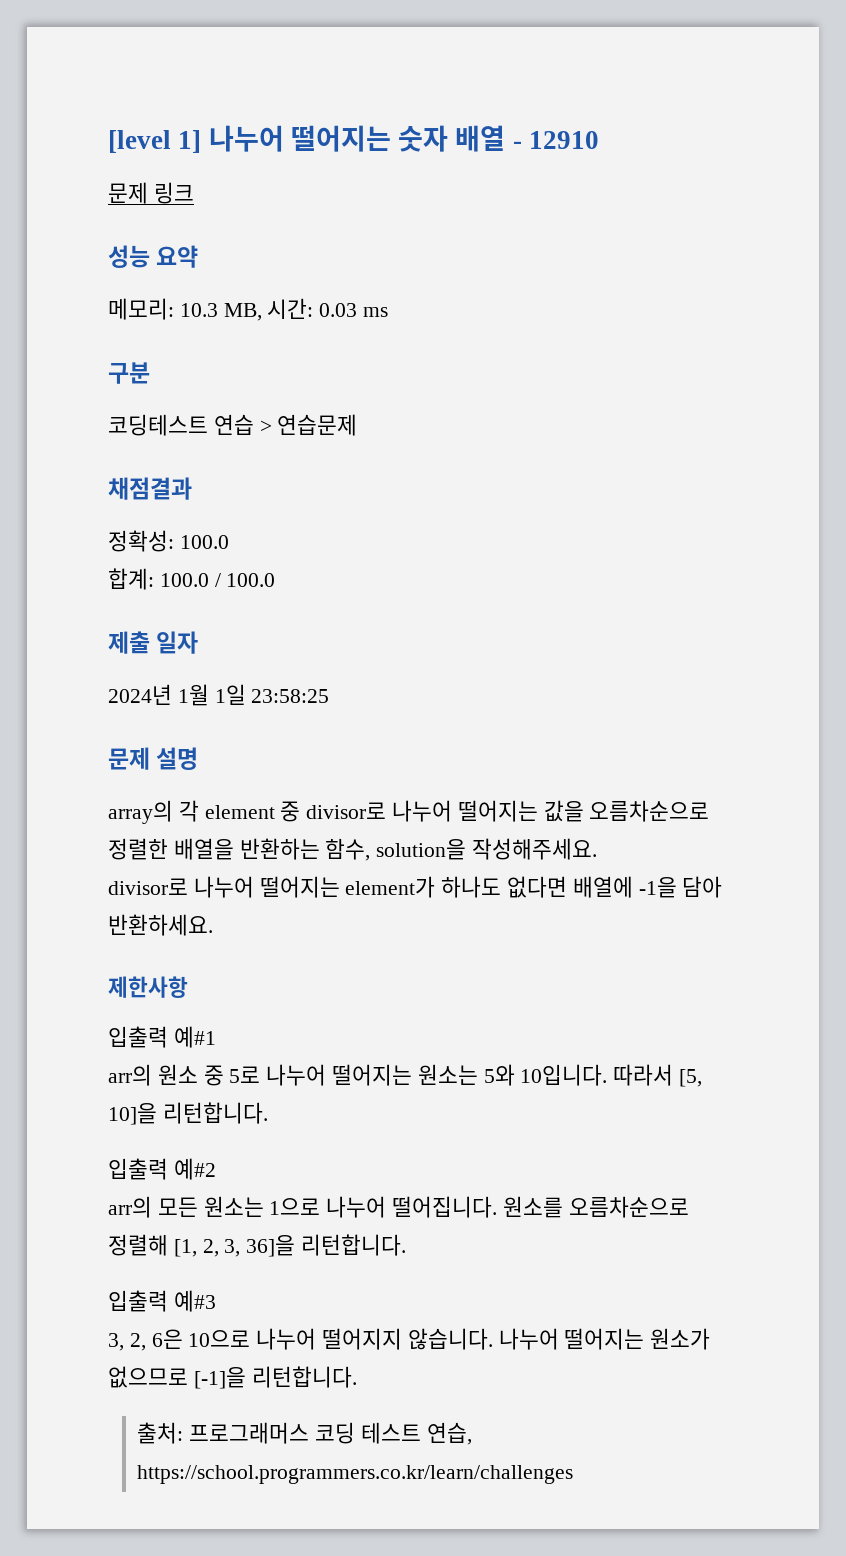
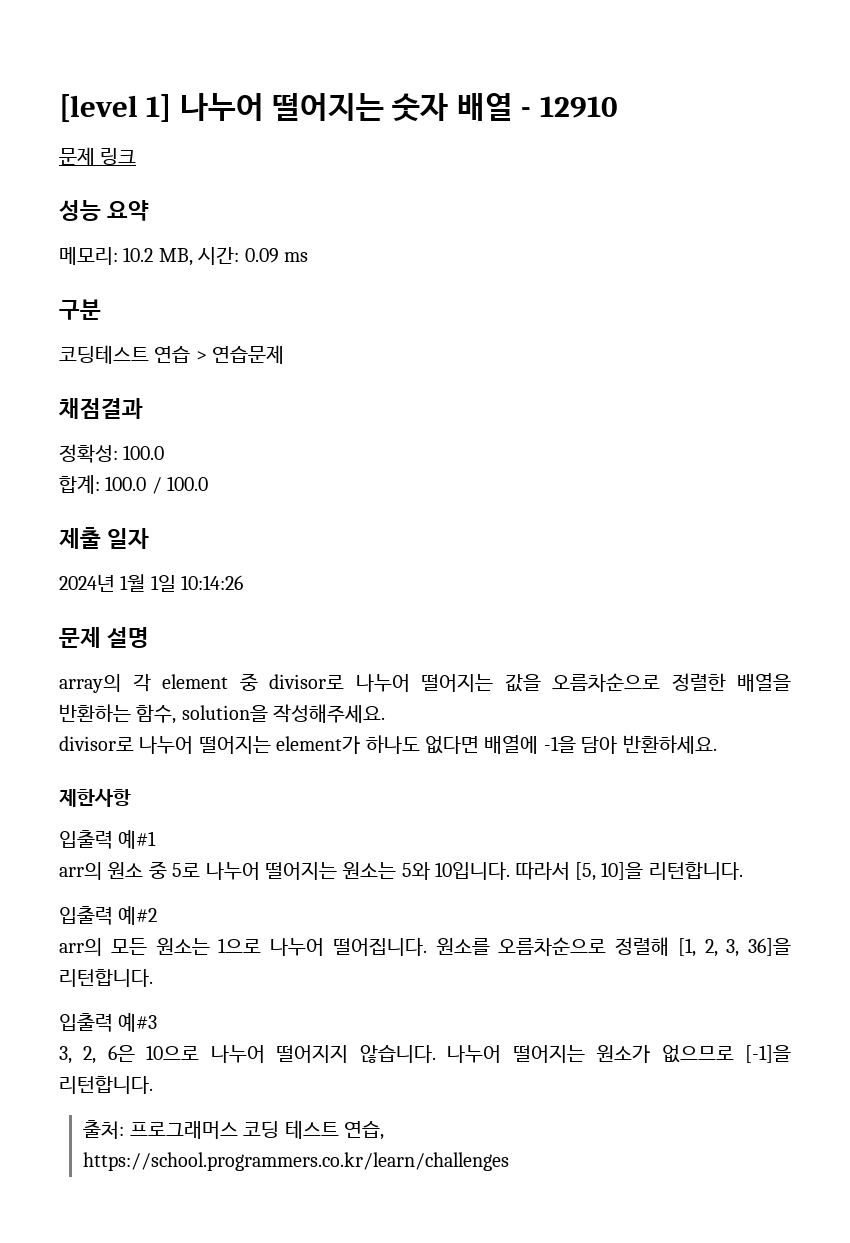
[179,303,218,317] 10.3 -> [123,247,154,262] 10.2
[319,303,358,317] 0.03 -> [244,248,279,263] 0.09
[251,689,330,703] 23:58:25 -> [181,575,244,590] 10:14:26

